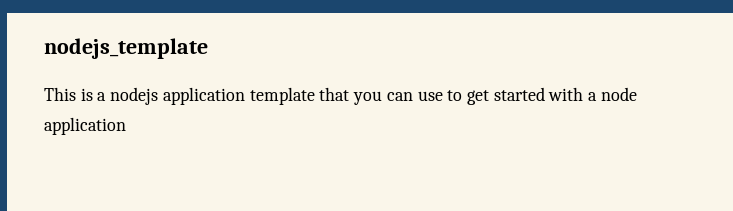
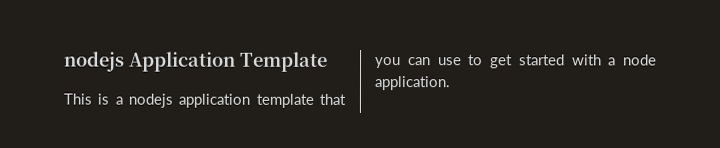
[44,38,208,59] nodejs_template -> [64,51,328,72] nodejs Application Template
[44,117,126,135] application -> [374,76,450,91] application.

